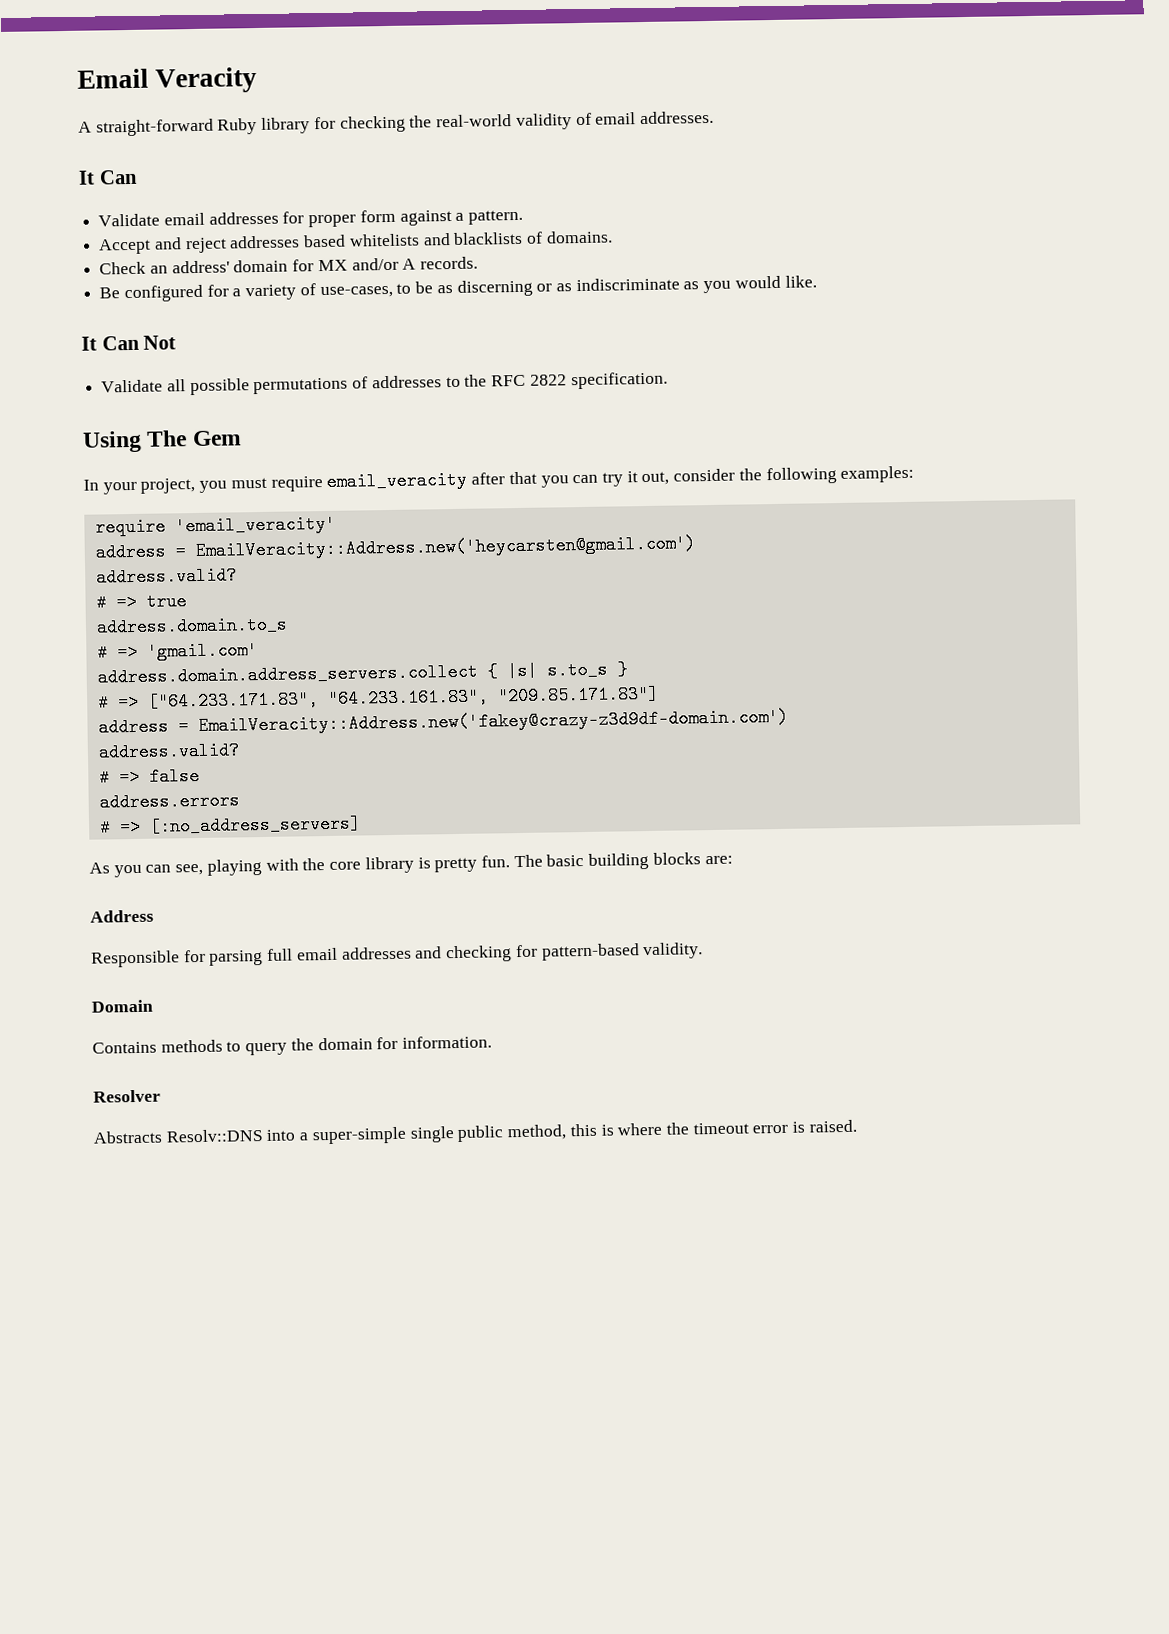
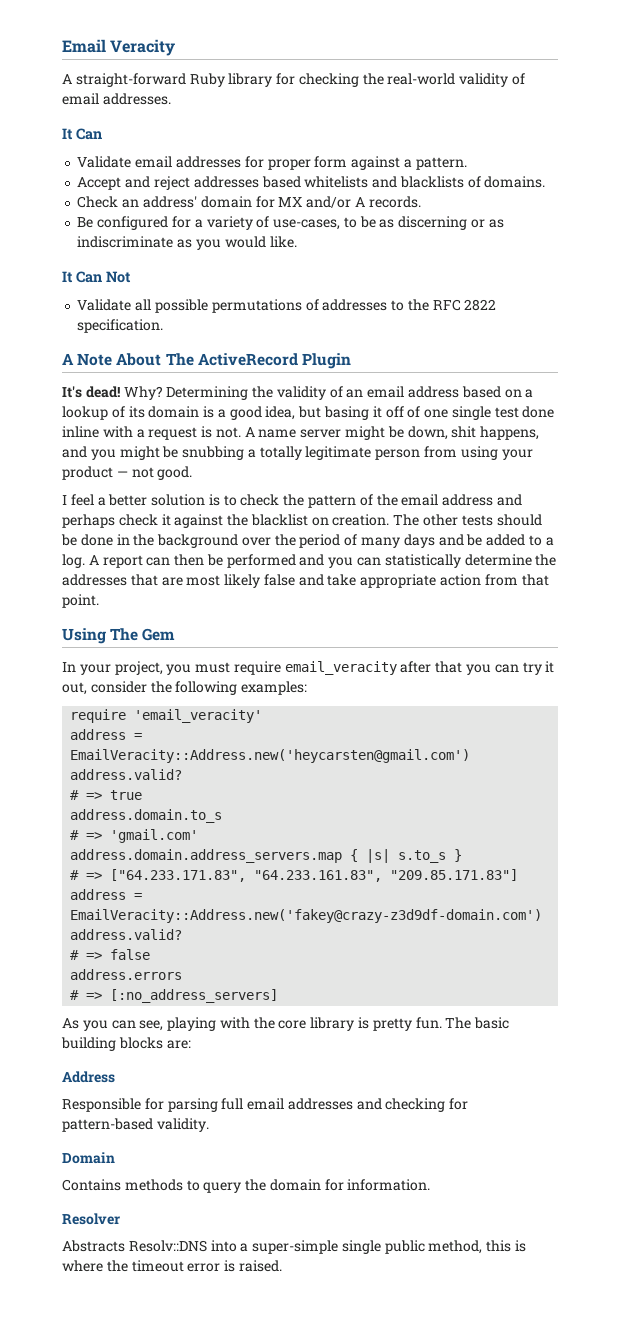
(668, 380) none -> [62,353,351,369] [62,386,534,400] [62,406,555,420] [62,426,540,440] [62,446,533,460] [62,466,193,480] [62,494,522,508] [62,514,542,528] [61,534,554,548] [62,554,557,568] [62,574,549,588] [62,594,99,608] // A Note About The ActiveRecord Plugin // It's dead! Why? Determining the validity of an email address based on a lookup of its domain is a good idea, but basing it off of one single test done inline with a request is not. A name server might be down, shit happens, and you might be snubbing a totally legitimate person from using your product — not good. // I feel a better solution is to check the pattern of the email address and perhaps check it against the blacklist on creation. The other tests should be done in the background over the period of many days and be added to a log. A report can then be performed and you can statistically determine the addresses that are most likely false and take appropriate action from that point.
[96,662,478,687] address.domain.address_servers.collect -> [70,849,343,863] address.domain.address_servers.map

